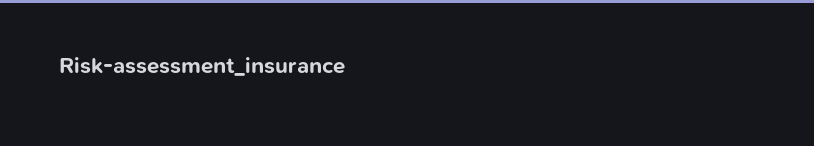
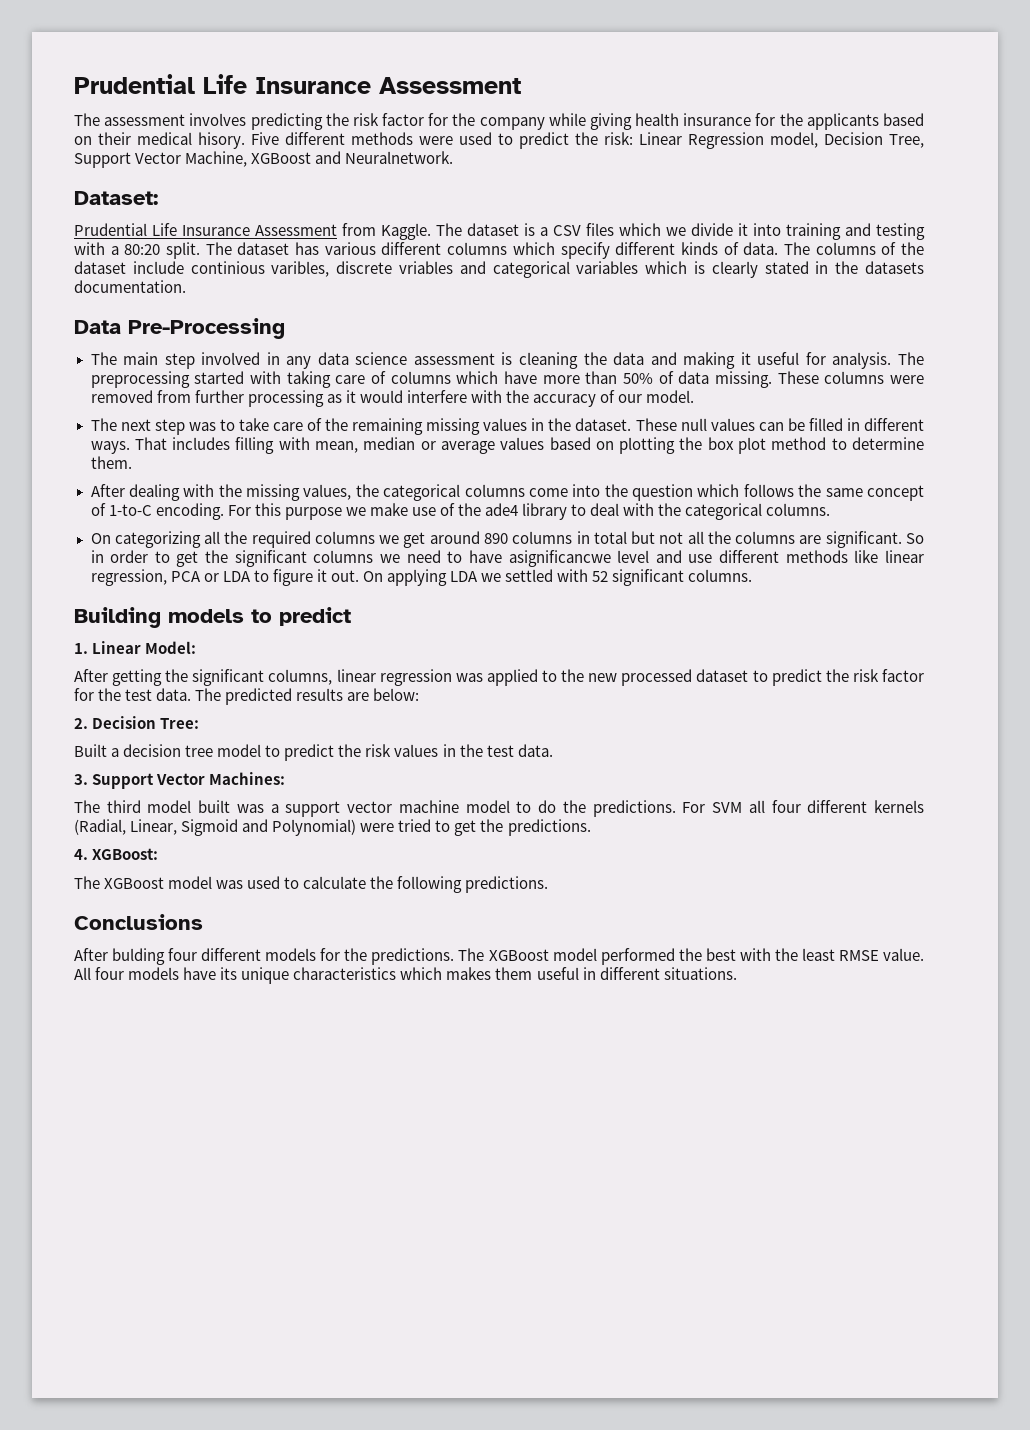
[59,57,345,76] Risk-assessment_insurance -> [74,74,521,94] [74,113,924,130] [74,132,924,149] [74,151,454,168] [74,191,158,205] [74,223,925,240] [74,242,925,259] [74,261,924,278] [74,280,186,293] [74,318,285,339] [90,352,925,369] [90,371,924,388] [90,390,695,407] [90,418,925,435] [90,437,924,454] [90,456,132,469] [90,484,924,501] [90,503,831,520] [90,531,924,548] [90,550,925,567] [90,569,753,586] [74,607,351,628] [74,641,197,654] [74,669,924,686] [74,688,420,705] [74,716,200,729] [74,744,553,761] [74,772,286,789] [74,800,924,817] [74,819,591,836] [74,848,159,860] [74,876,549,893] [74,914,203,930] [74,948,924,965] [74,967,737,984] Prudential Life Insurance Assessment // The assessment involves predicting the risk factor for the company while giving health insurance for the applicants based on their medical hisory. Five different methods were used to predict the risk: Linear Regression model, Decision Tree, Support Vector Machine, XGBoost and Neuralnetwork. // Dataset: // Prudential Life Insurance Assessment from Kaggle. The dataset is a CSV files which we divide it into training and testing with a 80:20 split. The dataset has various different columns which specify different kinds of data. The columns of the dataset include continious varibles, discrete vriables and categorical variables which is clearly stated in the datasets documentation. // Data Pre-Processing // The main step involved in any data science assessment is cleaning the data and making it useful for analysis. The preprocessing started with taking care of columns which have more than 50% of data missing. These columns were removed from further processing as it would interfere with the accuracy of our model. // The next step was to take care of the remaining missing values in the dataset. These null values can be filled in different ways. That includes filling with mean, median or average values based on plotting the box plot method to determine them. // After dealing with the missing values, the categorical columns come into the question which follows the same concept of 1-to-C encoding. For this purpose we make use of the ade4 library to deal with the categorical columns. // On categorizing all the required columns we get around 890 columns in total but not all the columns are significant. So in order to get the significant columns we need to have asignificancwe level and use different methods like linear regression, PCA or LDA to figure it out. On applying LDA we settled with 52 significant columns. // Building models to predict // 1. Linear Model: // After getting the significant columns, linear regression was applied to the new processed dataset to predict the risk factor for the test data. The predicted results are below: // 2. Decision Tree: // Built a decision tree model to predict the risk values in the test data. // 3. Support Vector Machines: // The third model built was a support vector machine model to do the predictions. For SVM all four different kernels (Radial, Linear, Sigmoid and Polynomial) were tried to get the predictions. // 4. XGBoost: // The XGBoost model was used to calculate the following predictions. // Conclusions // After bulding four different models for the predictions. The XGBoost model performed the best with the least RMSE value. All four models have its unique characteristics which makes them useful in different situations.

